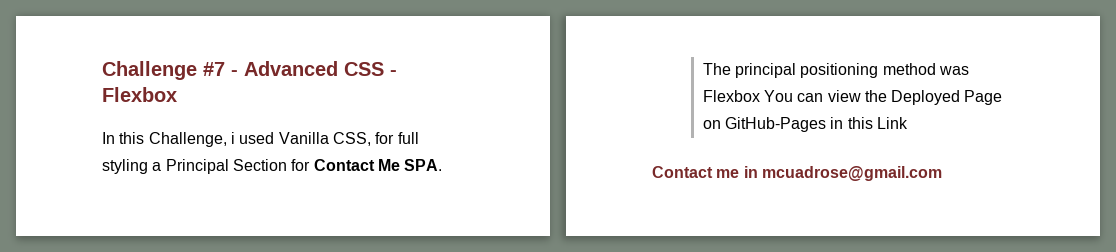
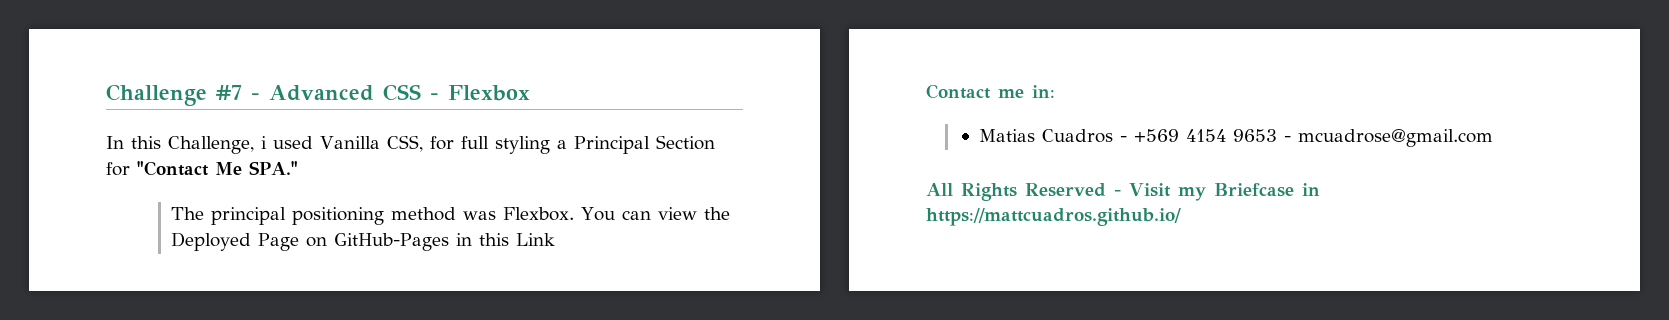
[313,159,443,171] Contact Me SPA. -> [137,161,298,176] "Contact Me SPA."
[702,90,760,102] Flexbox -> [503,207,575,221] Flexbox.
[743,166,942,181] in mcuadrose@gmail.com -> [1032,85,1055,98] [979,129,1494,147] [926,183,1320,201] [926,208,1181,226] in: // Matias Cuadros - +569 4154 9653 - mcuadrose@gmail.com // All Rights Reserved - Visit my Briefcase in https://mattcuadros.github.io/

